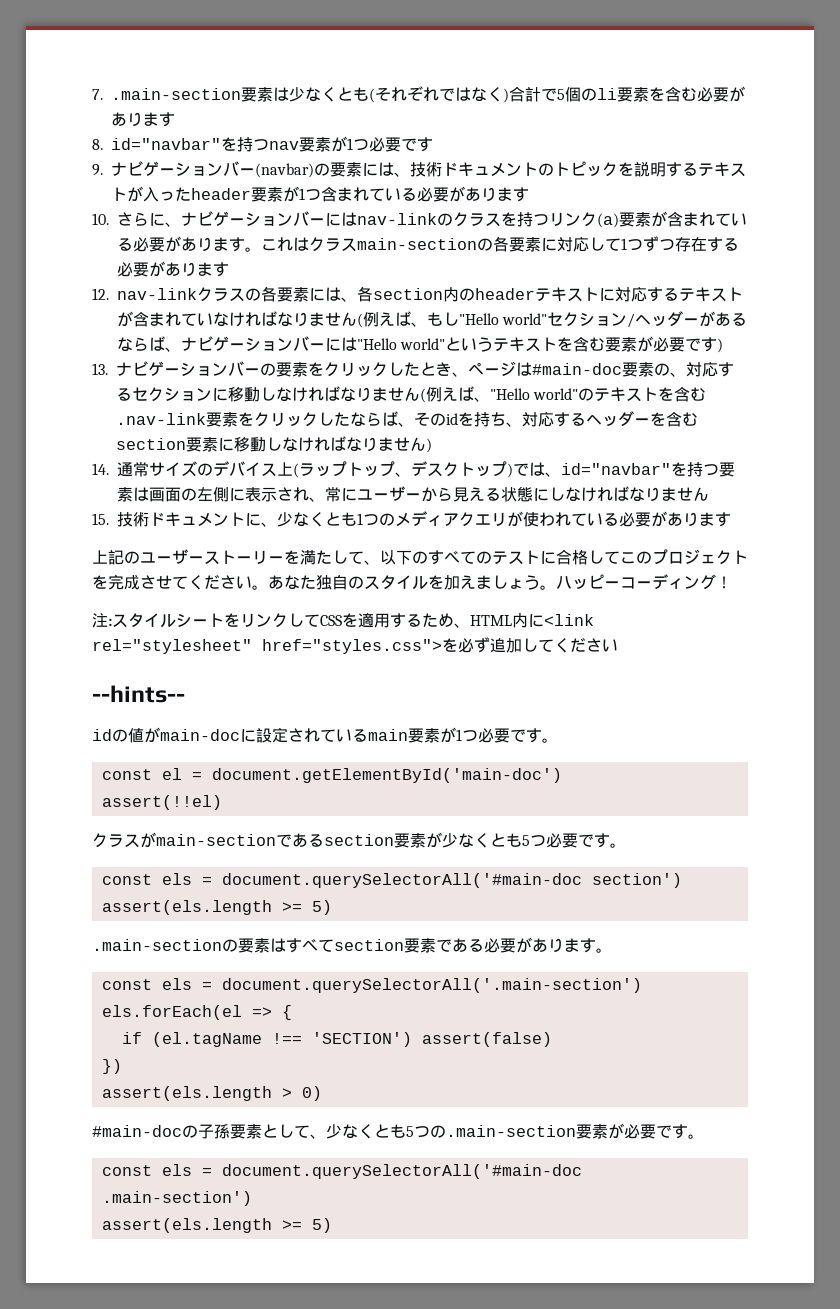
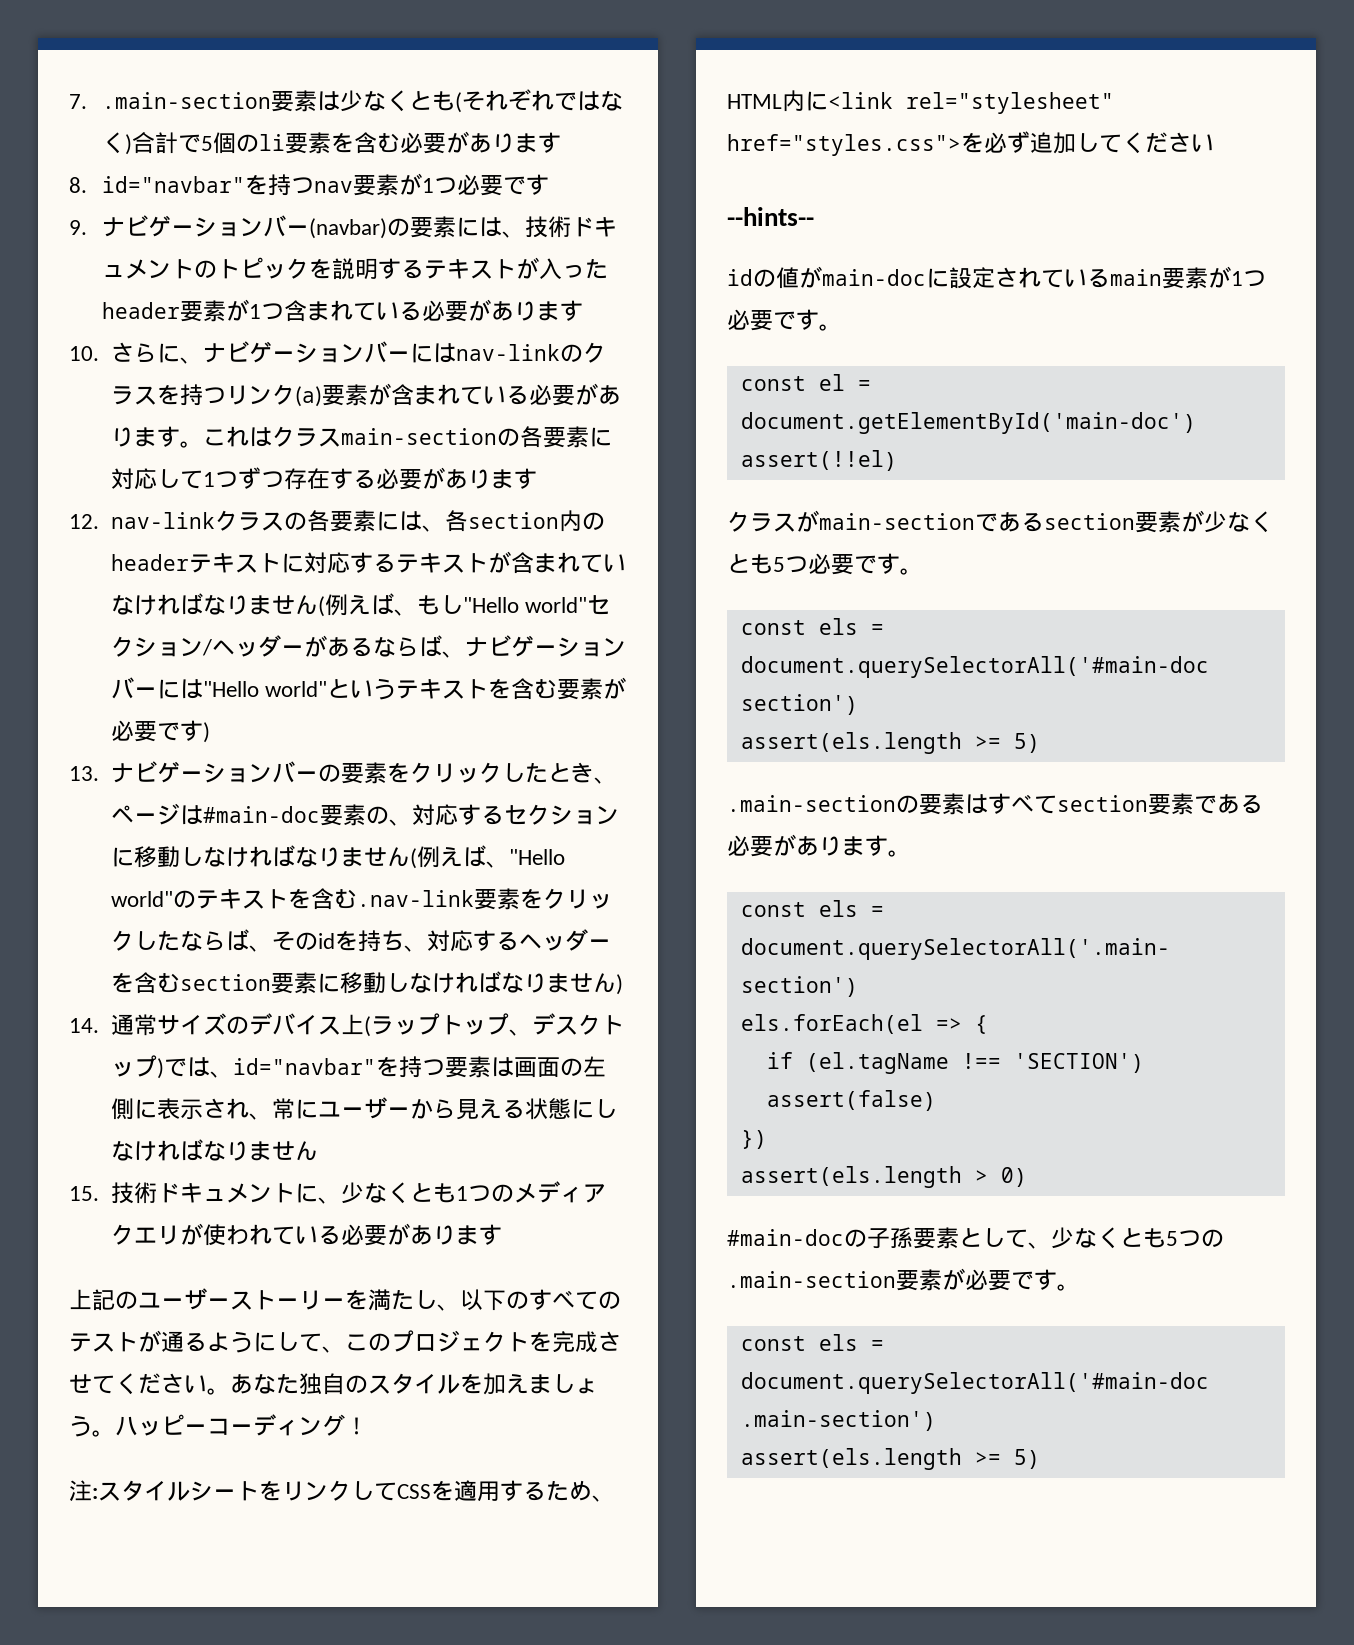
[348,551,364,564] て -> (437, 1299) none
[540,549,620,565] に合格して -> [138,1330,345,1353] が通るようにして、

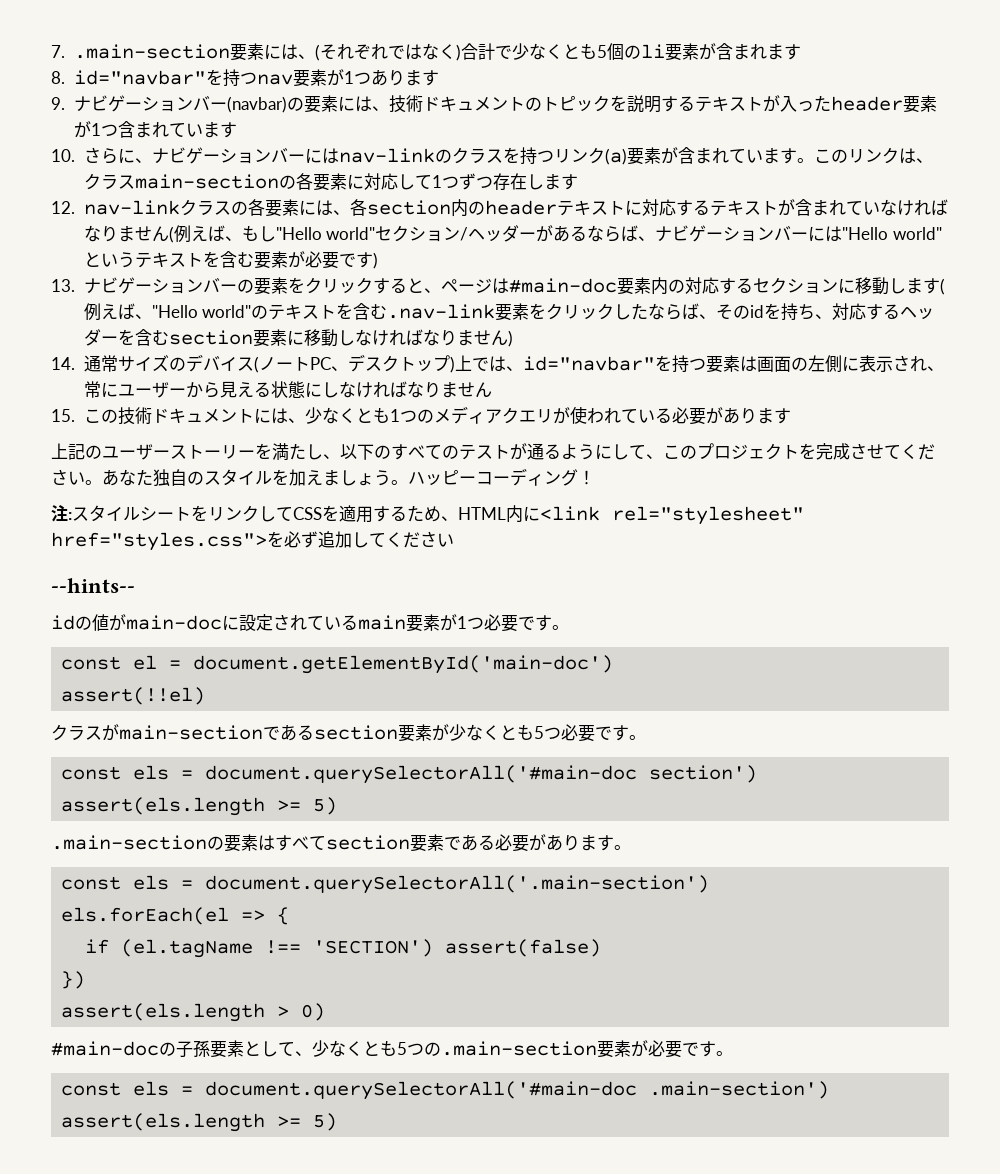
[317,90,456,112] は少なくとも -> [263,44,315,60] には、
(202, 143) none -> [511,43,597,60] 少なくとも
[331,131,516,154] を含む必要があり -> [698,43,767,60] が含まれ
[457,174,527,196] 必要で -> [370,69,422,86] ありま
[399,299,538,322] る必要があり -> (203, 130) none
[505,383,621,406] [110,426,272,448] る必要があります。これは -> [762,147,933,164] ます。このリンクは、
[329,467,491,490] する必要があり -> [526,174,544,190] し
[501,762,594,783] したとき -> [372,278,424,294] すると
[365,806,412,826] の、 -> [650,277,685,295] 内の
[202,845,410,867] なければなりません -> [905,278,940,294] ます
[340,1013,509,1037] 上(ラップトップ -> [253,356,331,373] (ノートPC
(164, 1068) none -> [454,355,472,371] 上
(99, 1193) none -> [83,409,118,423] この
(318, 1193) none -> [270,408,288,424] は

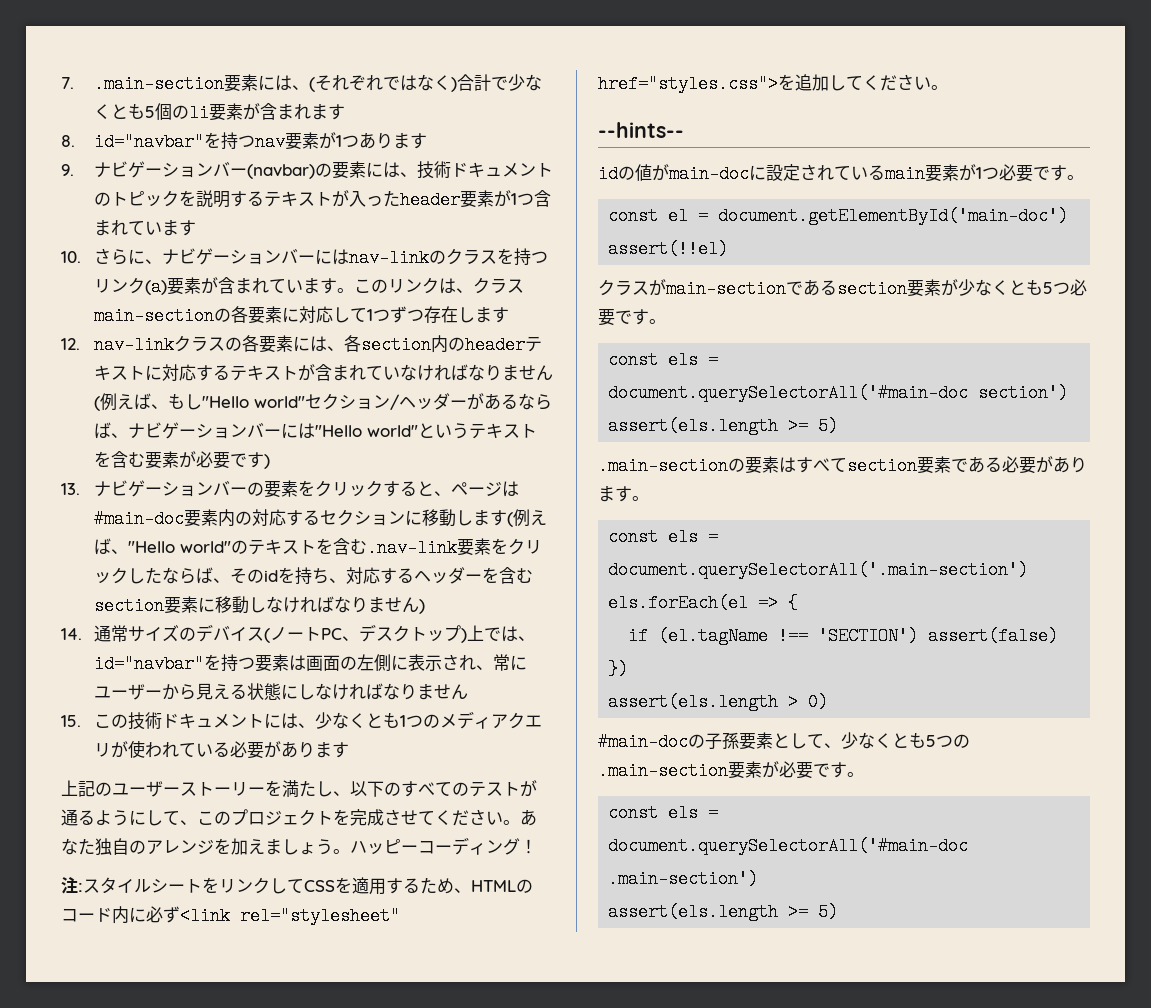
[204,469,272,486] スタイル -> [146,839,214,855] アレンジ
[506,505,540,523] 内に -> [516,879,533,893] [61,906,180,924] のコード内に必ず
[284,531,318,548] 必ず -> (795, 82) none
(454, 540) none -> [931,85,948,90] 。

